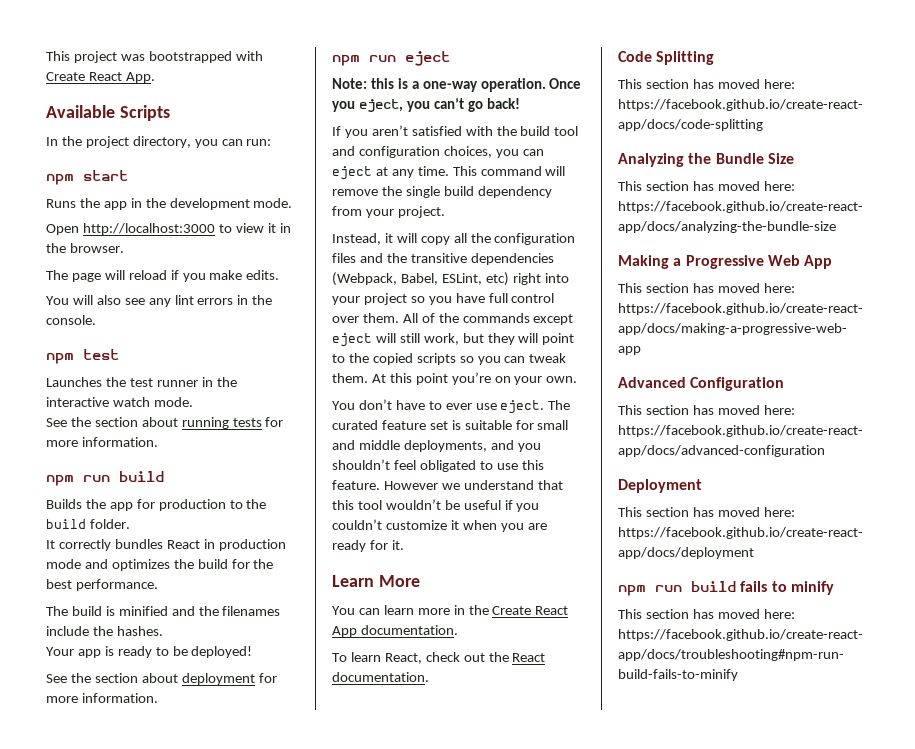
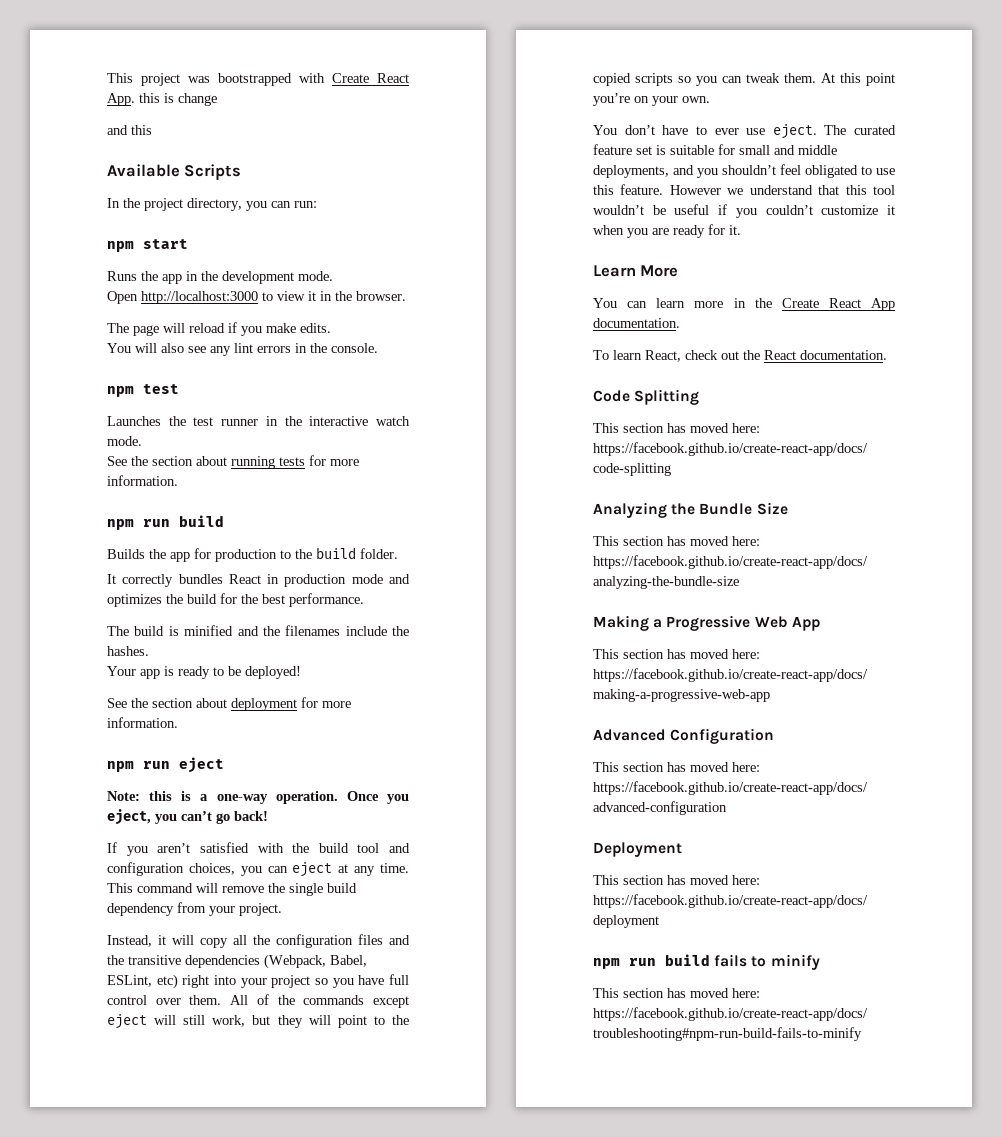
(155, 77) none -> [139,93,217,106] [107,125,152,135] this is change // and this

